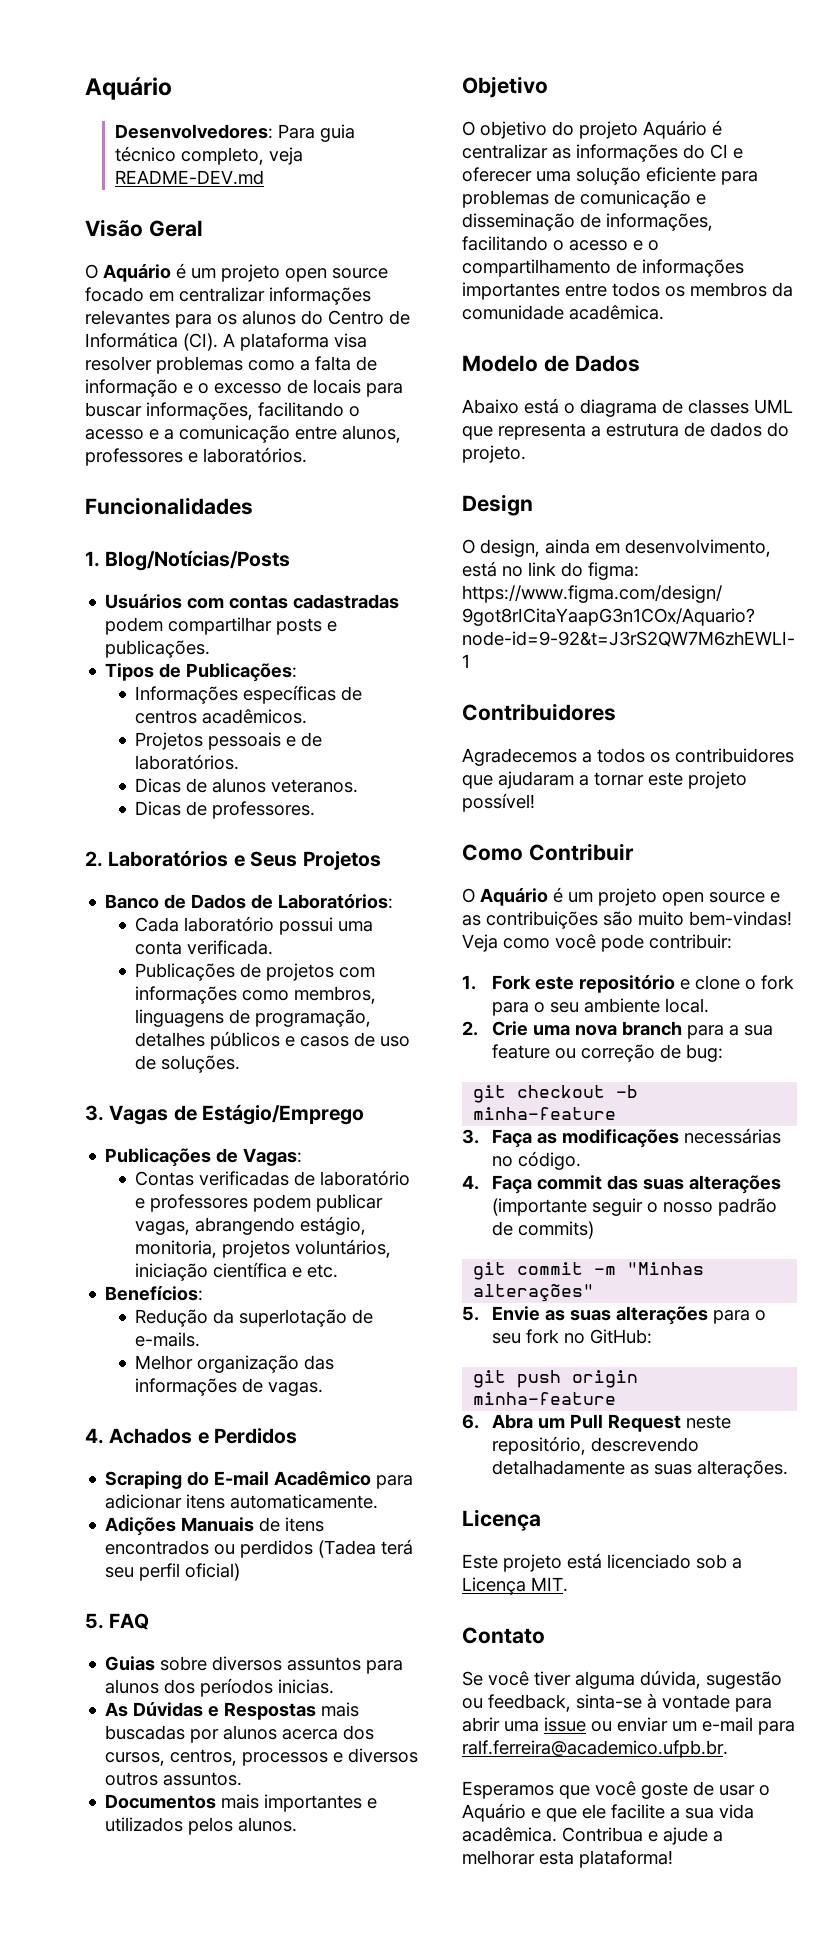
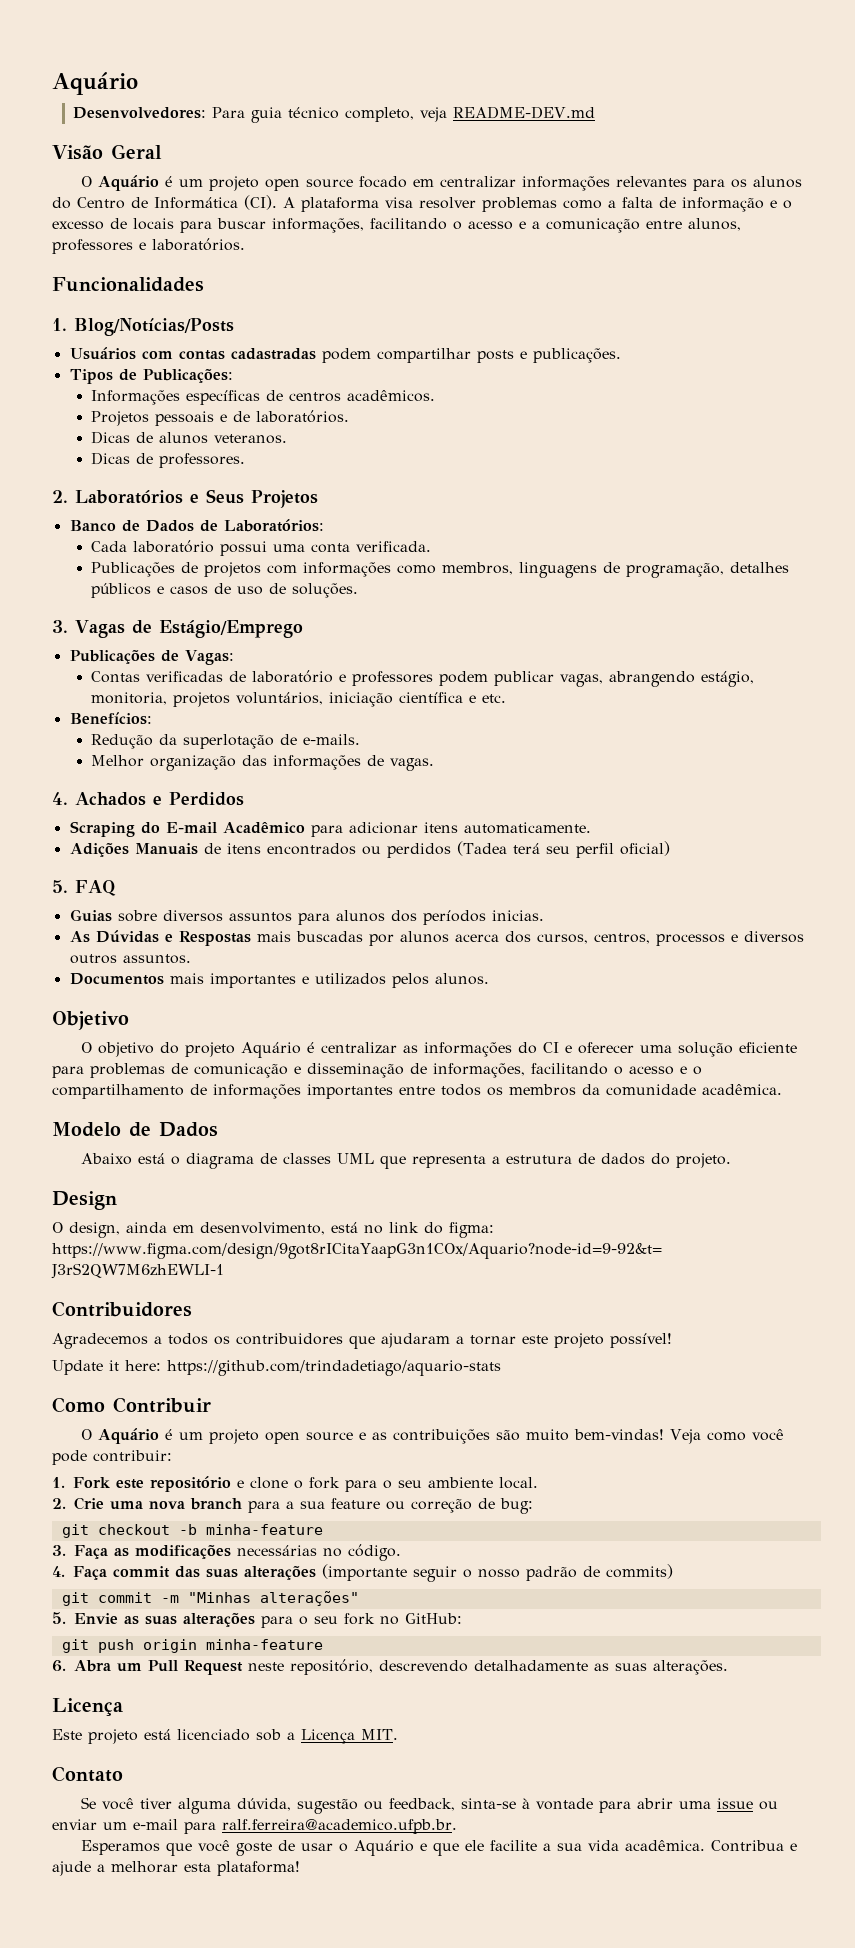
(535, 802) none -> [52,1360,501,1376] // Update it here: https://github.com/trindadetiago/aquario-stats

